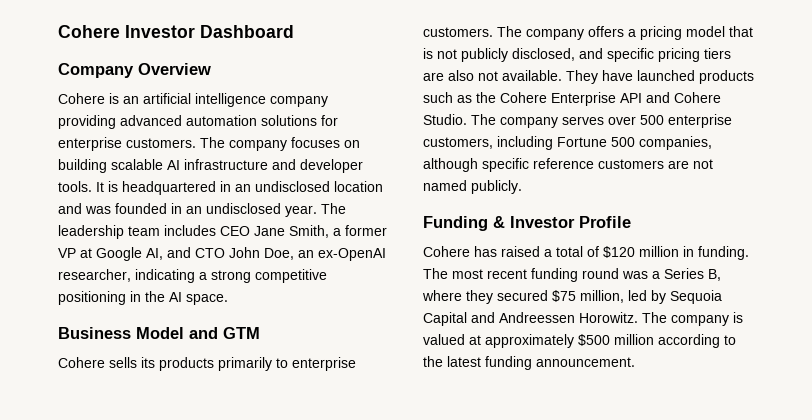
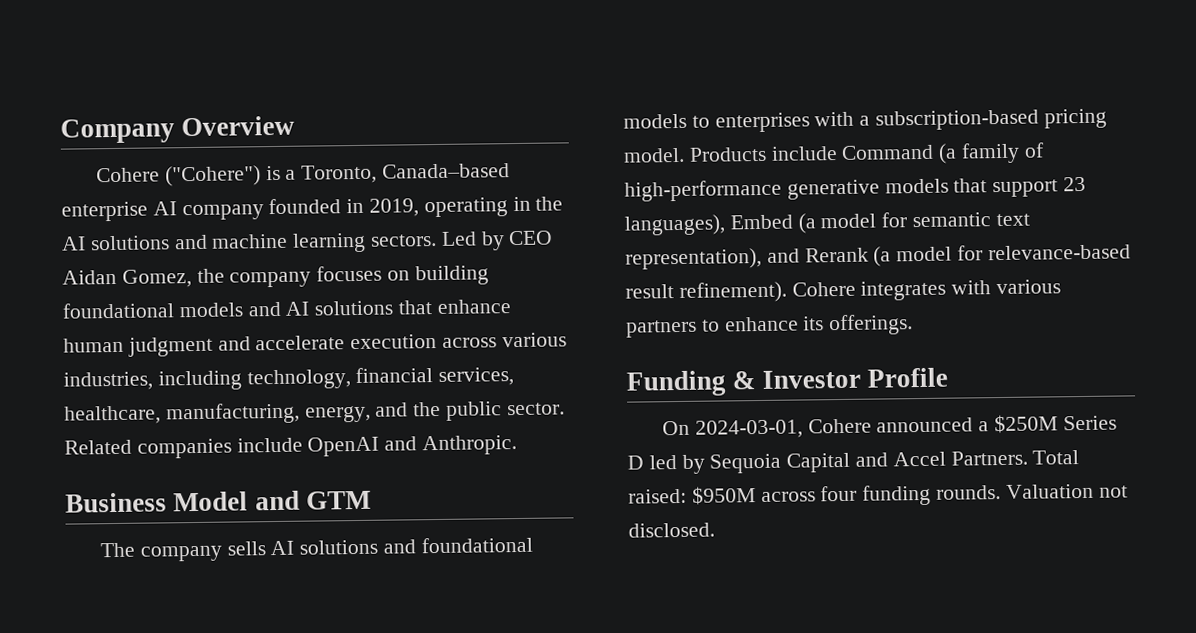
[58,25,294,38] Cohere Investor Dashboard // -> (60, 131) none
[109,93,328,107] [58,115,338,129] [58,137,360,151] [58,159,363,173] [58,181,383,195] [58,203,346,217] [58,225,387,239] [58,247,386,261] [58,269,327,283] [58,291,228,305] [58,327,260,339] [58,357,356,371] [423,26,753,40] [423,48,731,62] [423,70,754,84] [423,92,721,106] [423,114,732,128] [423,136,712,150] [423,158,713,172] [423,180,522,194] [423,216,631,231] [423,246,749,260] [423,268,721,282] [422,290,624,304] is an artificial intelligence company providing advanced automation solutions for enterprise customers. The company focuses on building scalable AI infrastructure and developer tools. It is headquartered in an undisclosed location and was founded in an undisclosed year. The leadership team includes CEO Jane Smith, a former VP at Google AI, and CTO John Doe, an ex-OpenAI researcher, indicating a strong competitive positioning in the AI space. // Business Model and GTM // Cohere sells its products primarily to enterprise customers. The company offers a pricing model that is not publicly disclosed, and specific pricing tiers are also not available. They have launched products such as the Cohere Enterprise API and Cohere Studio. The company serves over 500 enterprise customers, including Fortune 500 companies, although specific reference customers are not named publicly. // Funding & Investor Profile // Cohere has raised a total of $120 million in funding. The most recent funding round was a Series B, where they secured $75 million, -> [164,163,510,187] [61,196,564,222] [61,230,554,253] [62,265,489,288] [62,299,511,319] [63,332,567,357] [63,367,515,391] [64,401,565,425] [64,435,518,459] [65,490,371,513] [99,536,533,562] [623,108,1107,133] [623,142,1045,164] [624,176,1087,202] [624,212,1030,236] [625,244,1131,270] [625,279,1062,303] [626,314,914,338] [626,367,948,397] [661,414,1117,439] [627,455,644,470] ("Cohere") is a Toronto, Canada–based enterprise AI company founded in 2019, operating in the AI solutions and machine learning sectors. Led by CEO Aidan Gomez, the company focuses on building foundational models and AI solutions that enhance human judgment and accelerate execution across various industries, including technology, financial services, healthcare, manufacturing, energy, and the public sector. Related companies include OpenAI and Anthropic. // Business Model and GTM // The company sells AI solutions and foundational models to enterprises with a subscription-based pricing model. Products include Command (a family of high-performance generative models that support 23 languages), Embed (a model for semantic text representation), and Rerank (a model for relevance-based result refinement). Cohere integrates with various partners to enhance its offerings. // Funding & Investor Profile // On 2024-03-01, Cohere announced a $250M Series D
[499,312,743,326] [423,334,736,348] [423,356,635,370] Andreessen Horowitz. The company is valued at approximately $500 million according to the latest funding announcement. -> [892,450,1080,467] [628,483,1128,506] [628,522,715,538] Accel Partners. Total raised: $950M across four funding rounds. Valuation not disclosed.

